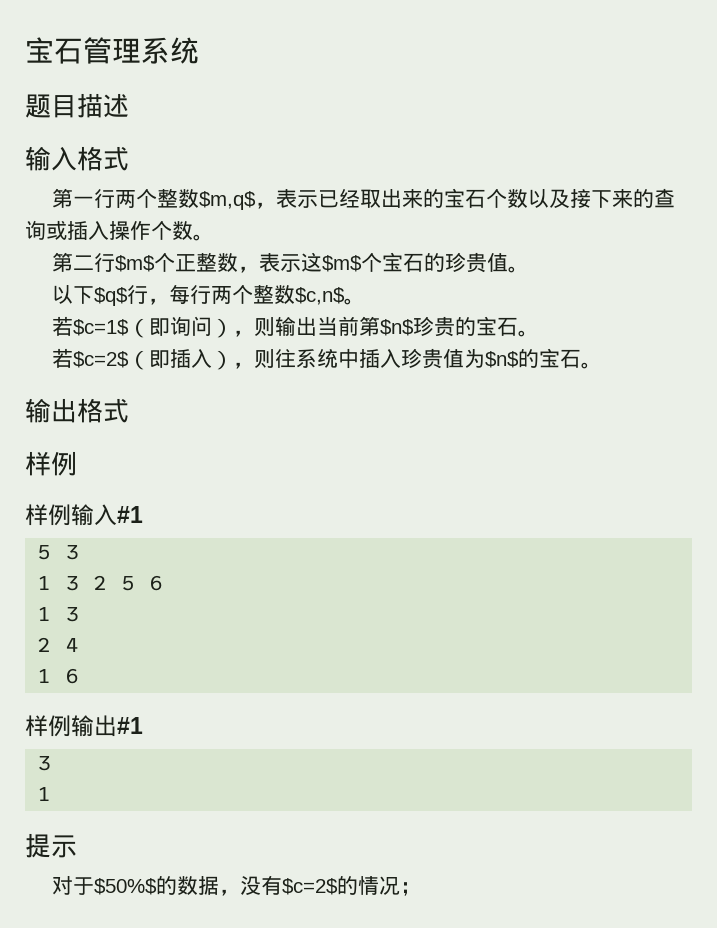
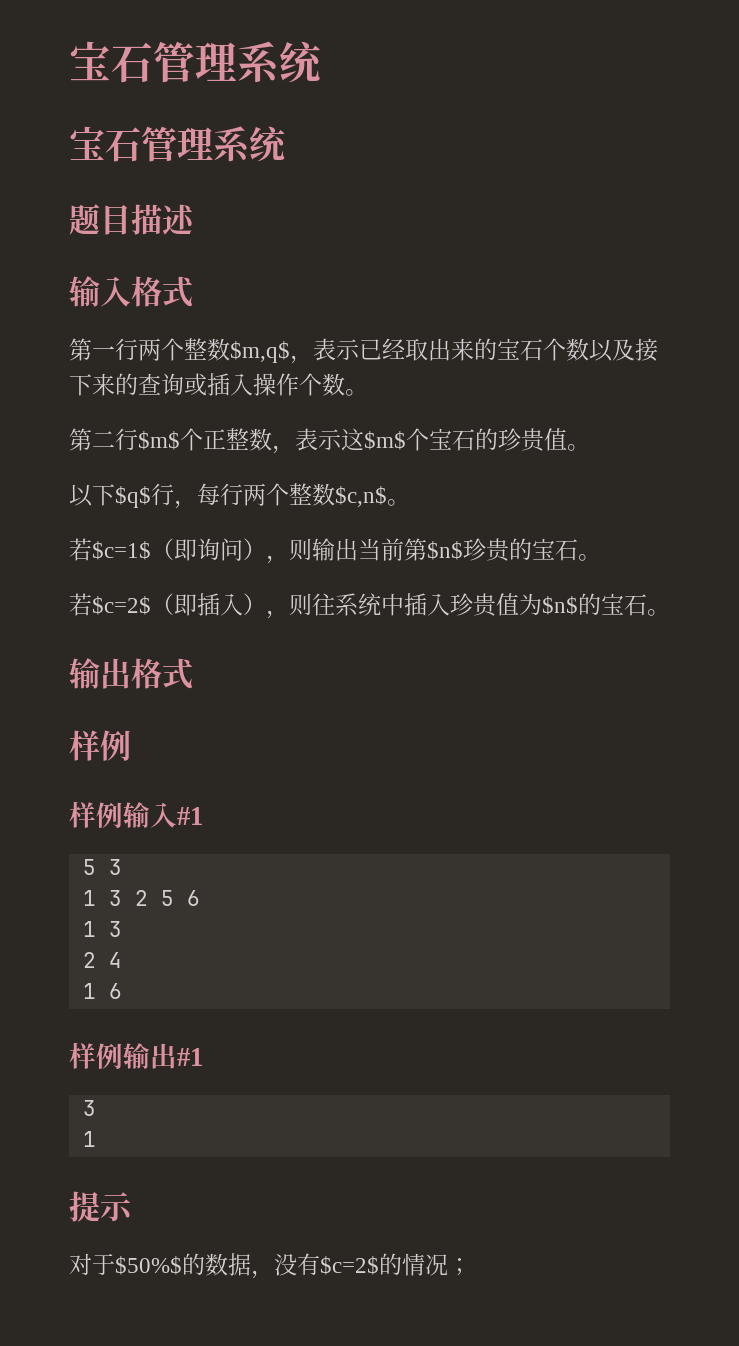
[25,37,199,64] 宝石管理系统 -> [69,41,323,83] [69,126,287,162] 宝石管理系统 // 宝石管理系统

